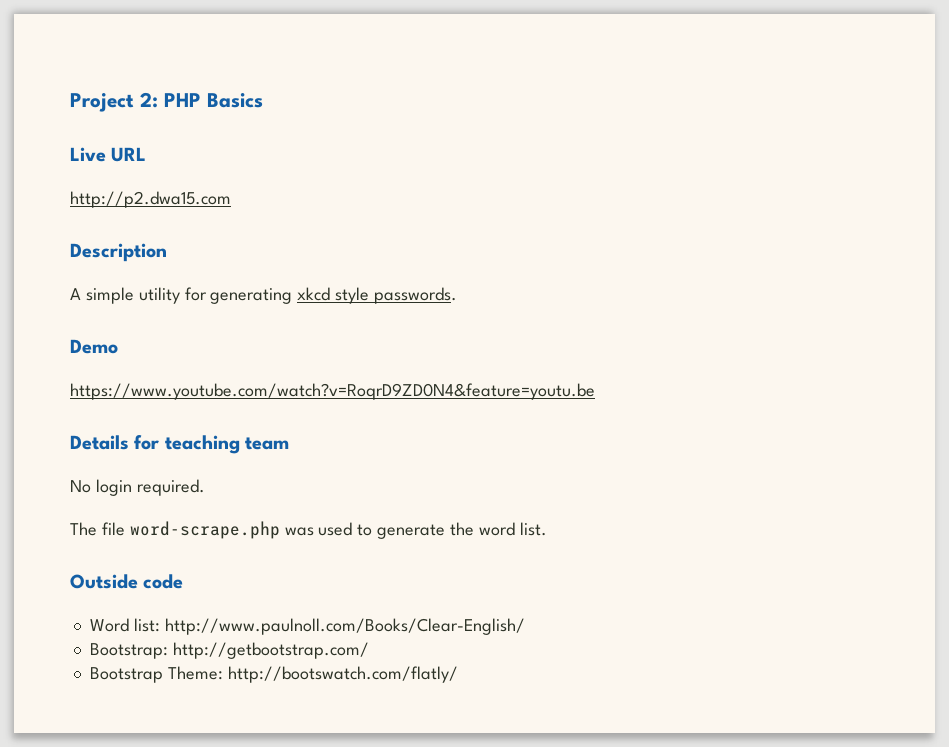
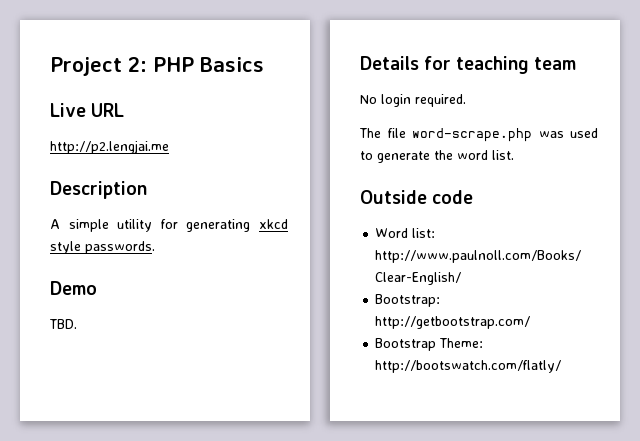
[70,191,231,208] http://p2.dwa15.com -> [50,140,169,154] http://p2.lengjai.me
[70,383,595,400] https://www.youtube.com/watch?v=RoqrD9ZD0N4&feature=youtu.be -> [49,319,77,329] TBD.

